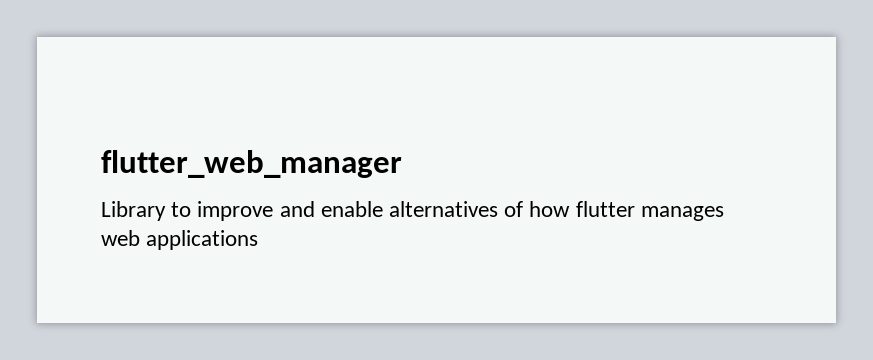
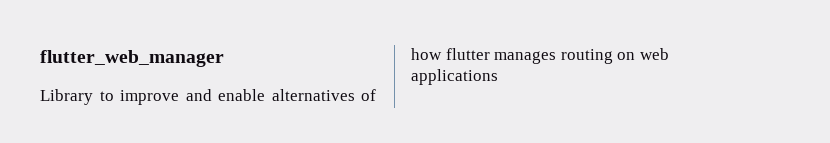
(724, 213) none -> [560,49,636,64] routing on

